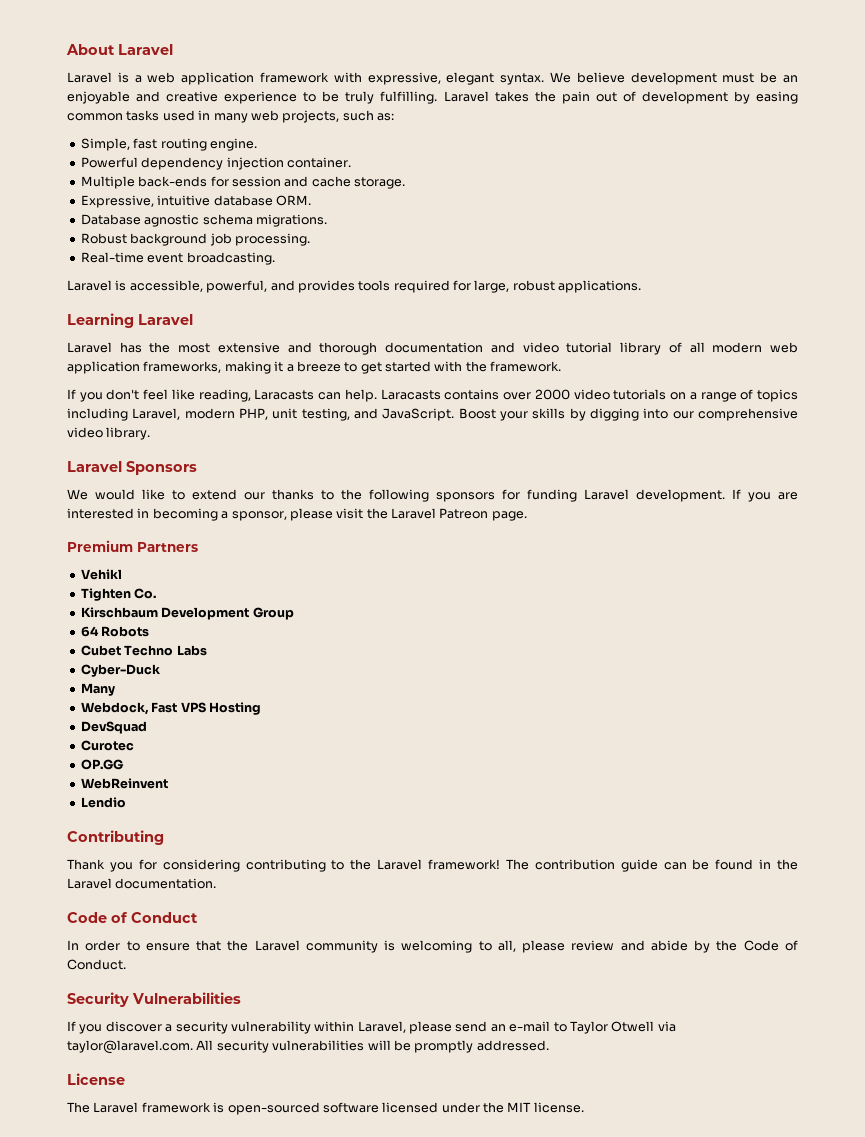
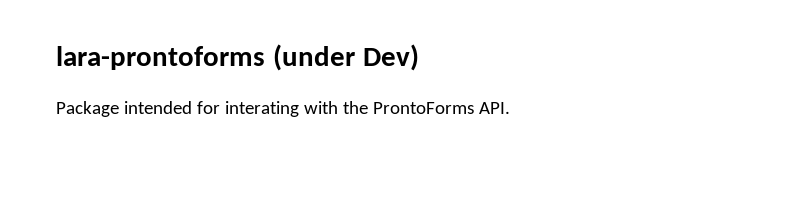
[66,44,173,55] [67,72,798,85] [67,91,798,104] [67,110,394,123] [80,138,257,151] [80,157,351,170] [80,176,405,189] [80,195,311,208] [80,214,327,227] [80,233,310,246] [80,252,275,265] [67,280,642,293] [67,313,193,328] [67,342,799,355] [67,361,562,374] [67,389,798,402] [67,408,798,421] [67,427,151,440] [67,461,197,475] [67,489,798,502] [67,508,527,521] [67,540,198,552] [80,569,122,580] [80,588,157,601] [80,607,294,620] [80,626,150,637] [80,645,207,656] [80,664,160,677] [80,683,115,696] [80,702,261,715] [80,721,147,734] [80,740,134,751] [80,759,124,770] [80,778,168,789] [80,797,126,808] [67,830,164,845] [67,859,798,872] [67,878,217,889] [67,912,198,923] [67,940,799,953] [67,959,126,970] [67,992,241,1007] [67,1021,676,1034] [67,1040,549,1054] [67,1073,125,1085] [67,1102,584,1115] About Laravel // Laravel is a web application framework with expressive, elegant syntax. We believe development must be an enjoyable and creative experience to be truly fulfilling. Laravel takes the pain out of development by easing common tasks used in many web projects, such as: // Simple, fast routing engine. // Powerful dependency injection container. // Multiple back-ends for session and cache storage. // Expressive, intuitive database ORM. // Database agnostic schema migrations. // Robust background job processing. // Real-time event broadcasting. // Laravel is accessible, powerful, and provides tools required for large, robust applications. // Learning Laravel // Laravel has the most extensive and thorough documentation and video tutorial library of all modern web application frameworks, making it a breeze to get started with the framework. // If you don't feel like reading, Laracasts can help. Laracasts contains over 2000 video tutorials on a range of topics including Laravel, modern PHP, unit testing, and JavaScript. Boost your skills by digging into our comprehensive video library. // Laravel Sponsors // We would like to extend our thanks to the following sponsors for funding Laravel development. If you are interested in becoming a sponsor, please visit the Laravel Patreon page. // Premium Partners // Vehikl // Tighten Co. // Kirschbaum Development Group // 64 Robots // Cubet Techno Labs // Cyber-Duck // Many // Webdock, Fast VPS Hosting // DevSquad // Curotec // OP.GG // WebReinvent // Lendio // Contributing // Thank you for considering contributing to the Laravel framework! The contribution guide can be found in the Laravel documentation. // Code of Conduct // In order to ensure that the Laravel community is welcoming to all, please review and abide by the Code of Conduct. // Security Vulnerabilities // If you discover a security vulnerability within Laravel, please send an e-mail to Taylor Otwell via taylor@laravel.com. All security vulnerabilities will be promptly addressed. // License // The Laravel framework is open-sourced software licensed under the MIT license. -> [56,44,419,71] [56,101,510,117] lara-prontoforms (under Dev) // Package intended for interating with the ProntoForms API.

